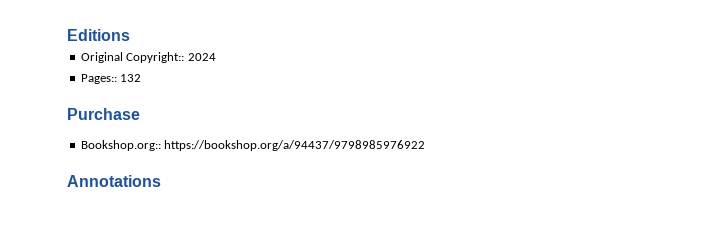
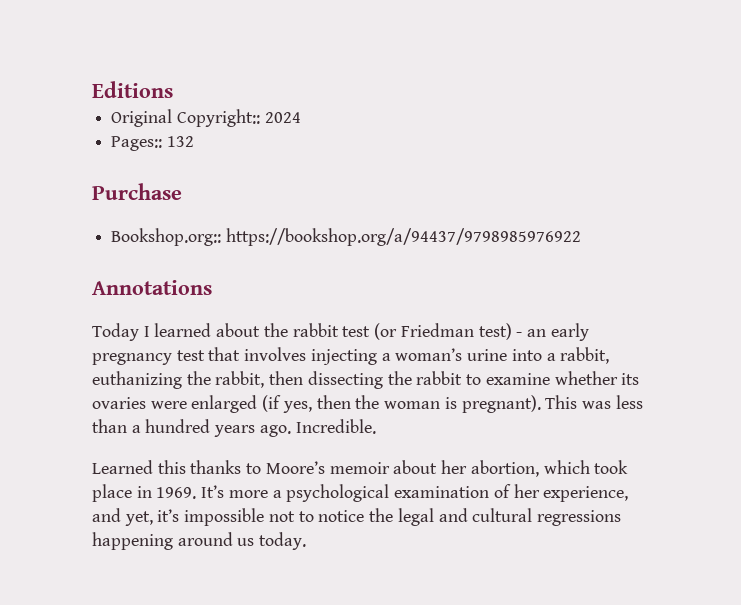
(161, 181) none -> [92,323,589,341] [92,347,610,365] [92,371,640,389] [92,395,643,413] [92,419,376,437] [92,460,629,477] [92,484,629,502] [92,508,621,526] [92,532,307,550] // Today I learned about the rabbit test (or Friedman test) - an early pregnancy test that involves injecting a woman’s urine into a rabbit, euthanizing the rabbit, then dissecting the rabbit to examine whether its ovaries were enlarged (if yes, then the woman is pregnant). This was less than a hundred years ago. Incredible. // Learned this thanks to Moore’s memoir about her abortion, which took place in 1969. It’s more a psychological examination of her experience, and yet, it’s impossible not to notice the legal and cultural regressions happening around us today.

